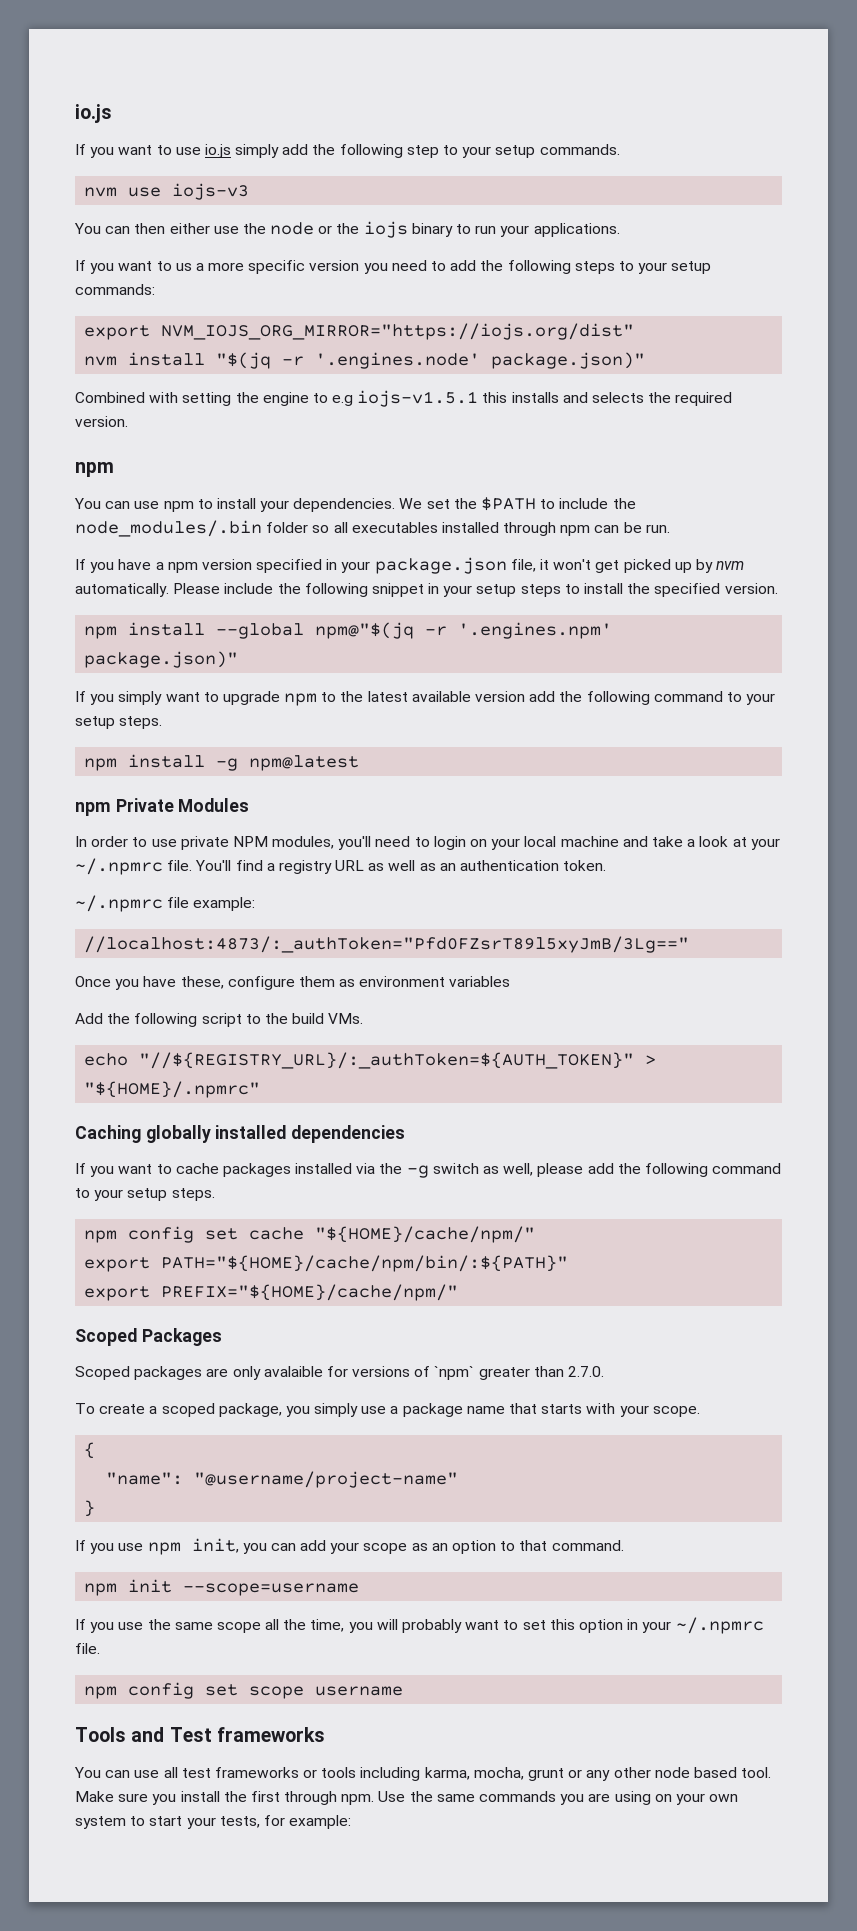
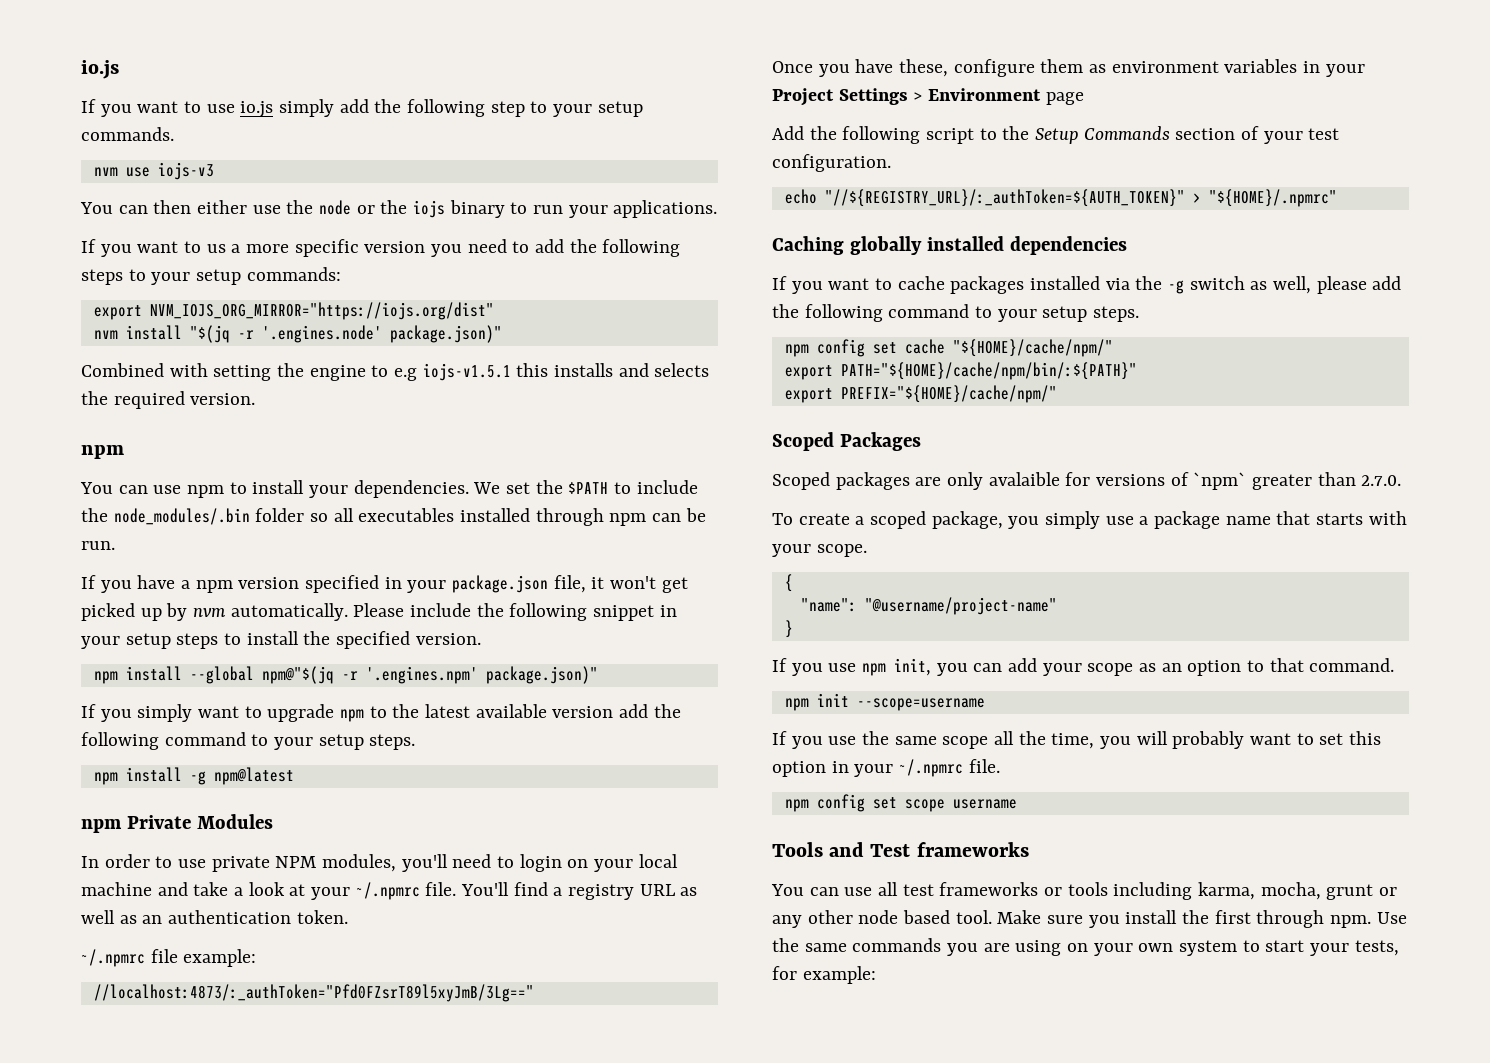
(511, 981) none -> [1303,61,1365,77] [772,88,1084,106] in your Project Settings > Environment page
[292,1013,364,1024] build VMs. -> [1035,126,1340,144] [772,154,891,172] Setup Commands section of your test configuration.

